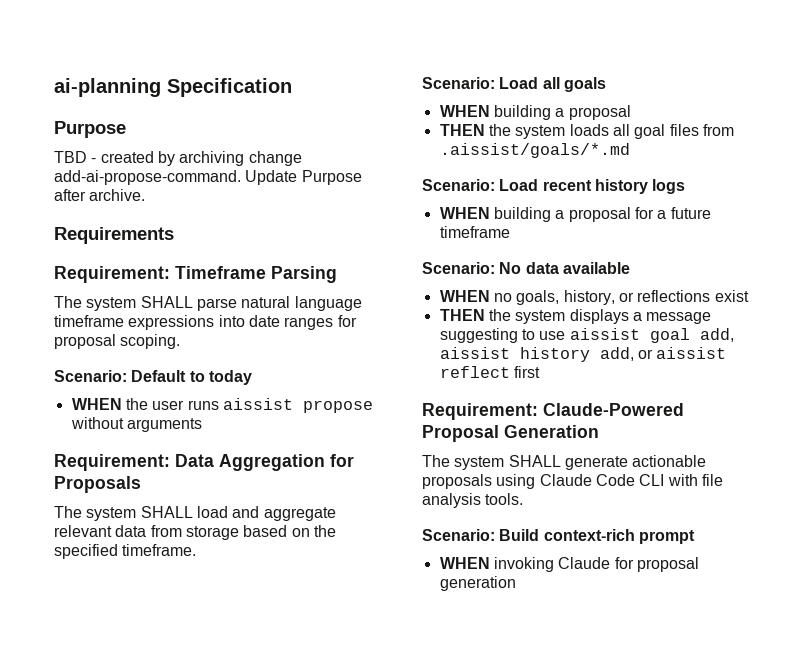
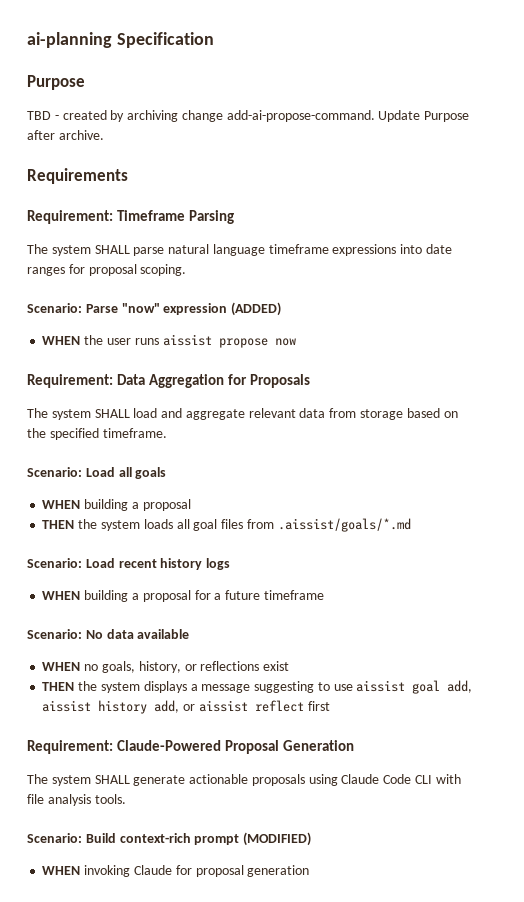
[131,370,252,385] Default to today -> [85,302,282,316] Parse "now" expression (ADDED)
[70,417,202,432] without arguments -> [274,338,296,346] now
(695, 537) none -> [243,832,312,846] (MODIFIED)

